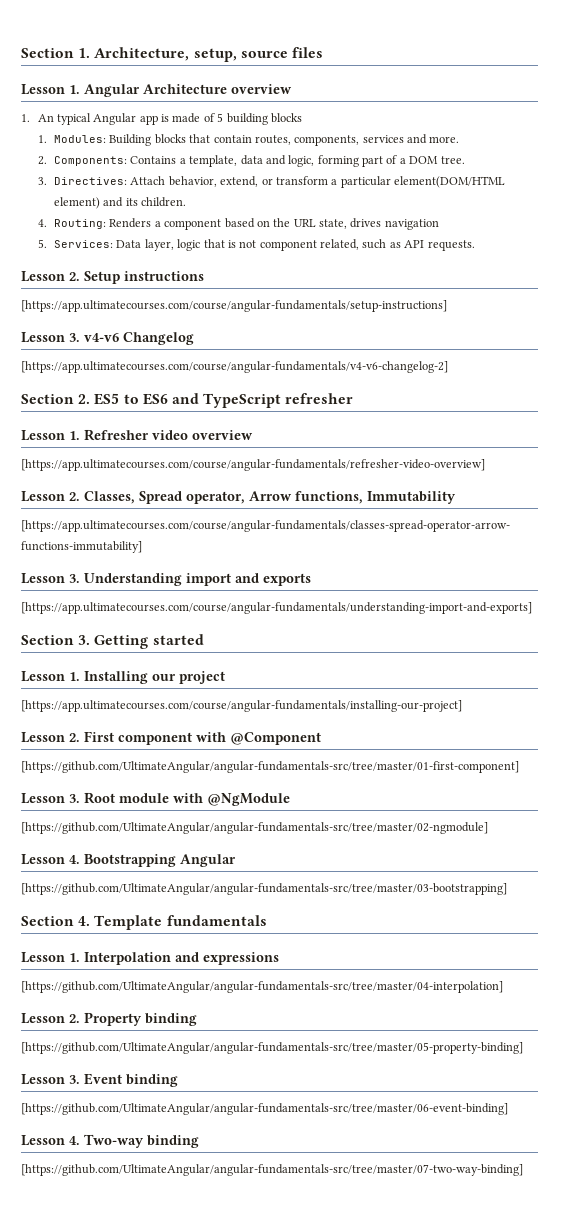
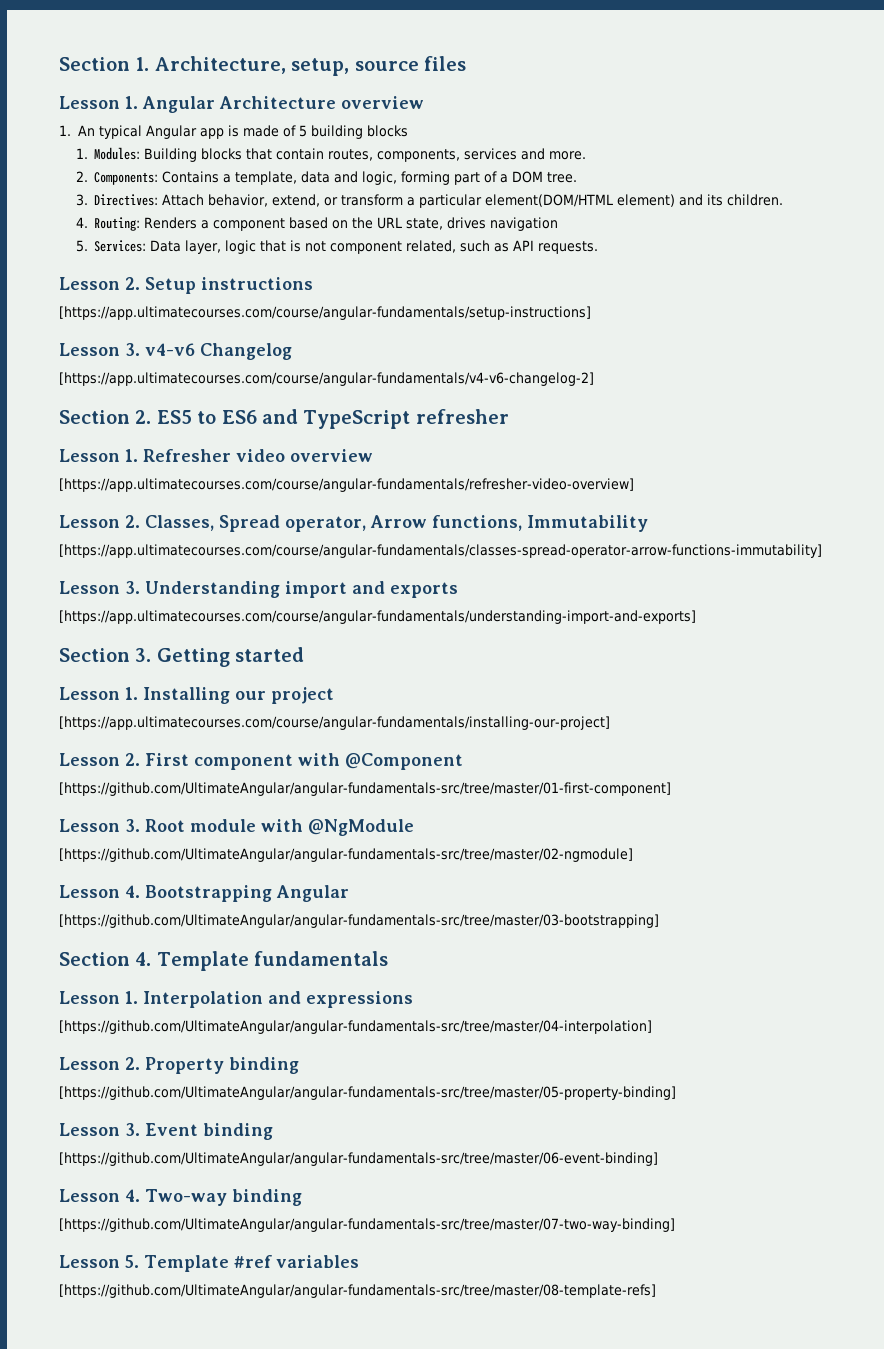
(523, 1170) none -> [59,1255,359,1272] [59,1284,656,1298] // Lesson 5. Template #ref variables // [https://github.com/UltimateAngular/angular-fundamentals-src/tree/master/08-template-refs]

